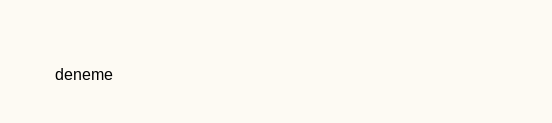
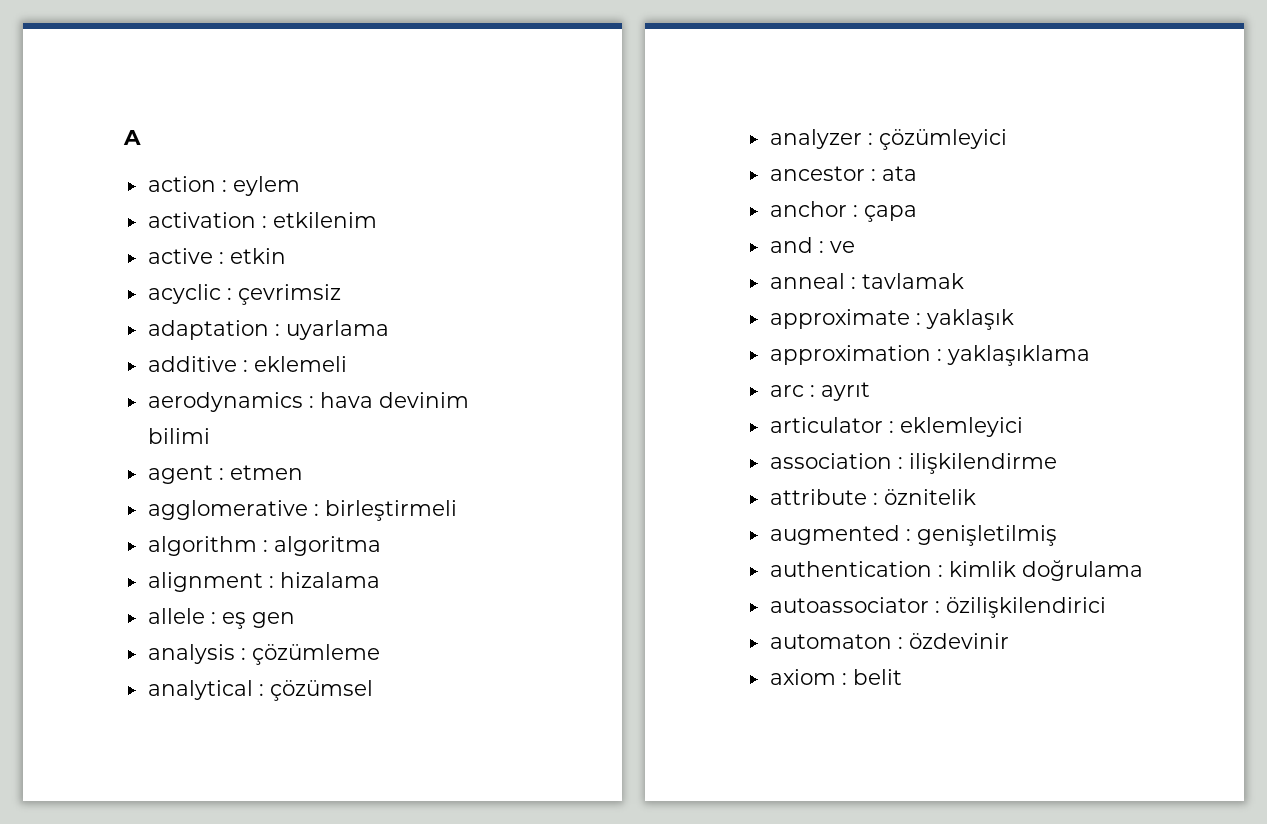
[55,68,113,80] deneme -> [123,130,141,145] [147,176,300,196] [147,212,377,228] [147,248,286,264] [147,284,341,305] [147,320,389,340] [147,356,347,372] [147,392,469,412] [147,428,210,444] [147,465,303,484] [147,500,457,521] [147,536,381,556] [147,572,380,592] [147,608,295,629] [147,644,380,665] [147,680,373,701] [769,129,1007,150] [769,166,917,181] [769,201,917,222] [769,237,855,253] [769,273,964,289] [769,309,1014,330] [769,345,1090,366] [769,382,870,401] [769,417,1023,437] [769,453,1057,474] [769,489,976,505] [769,525,1057,546] [769,560,1143,581] [769,597,1106,618] [769,633,1009,649] [769,669,902,685] A // action : eylem // activation : etkilenim // active : etkin // acyclic : çevrimsiz // adaptation : uyarlama // additive : eklemeli // aerodynamics : hava devinim bilimi // agent : etmen // agglomerative : birleştirmeli // algorithm : algoritma // alignment : hizalama // allele : eş gen // analysis : çözümleme // analytical : çözümsel // analyzer : çözümleyici // ancestor : ata // anchor : çapa // and : ve // anneal : tavlamak // approximate : yaklaşık // approximation : yaklaşıklama // arc : ayrıt // articulator : eklemleyici // association : ilişkilendirme // attribute : öznitelik // augmented : genişletilmiş // authentication : kimlik doğrulama // autoassociator : özilişkilendirici // automaton : özdevinir // axiom : belit

